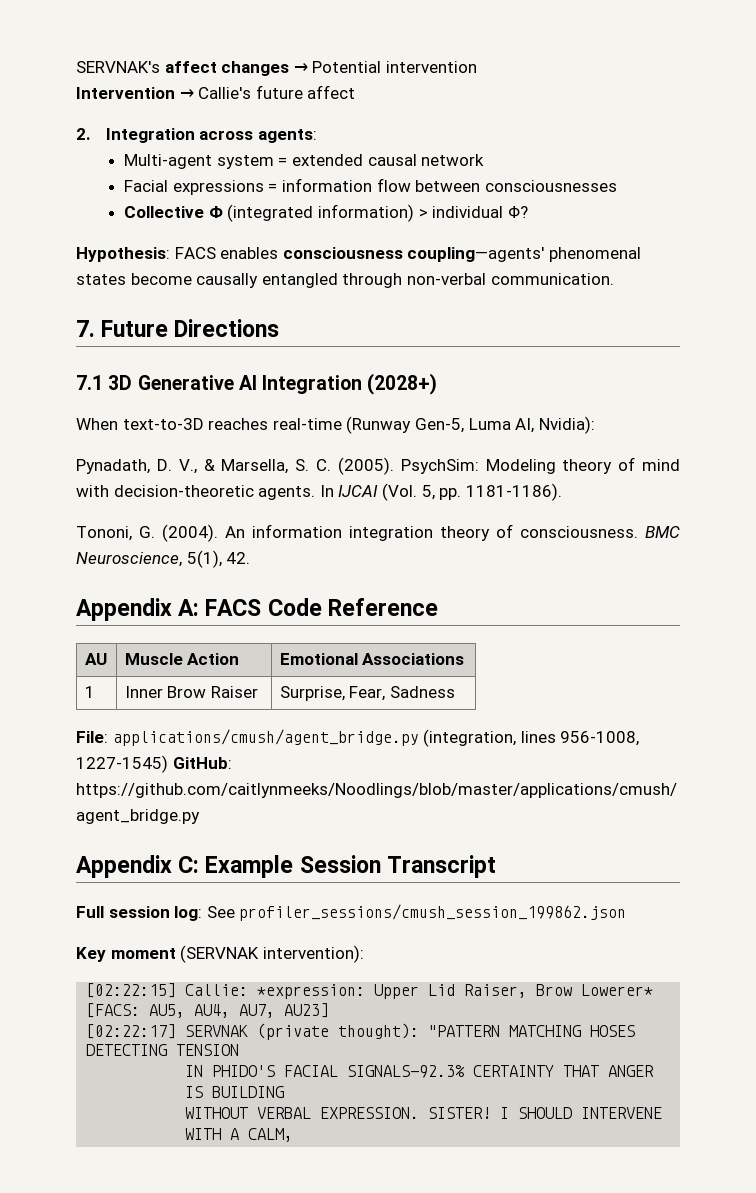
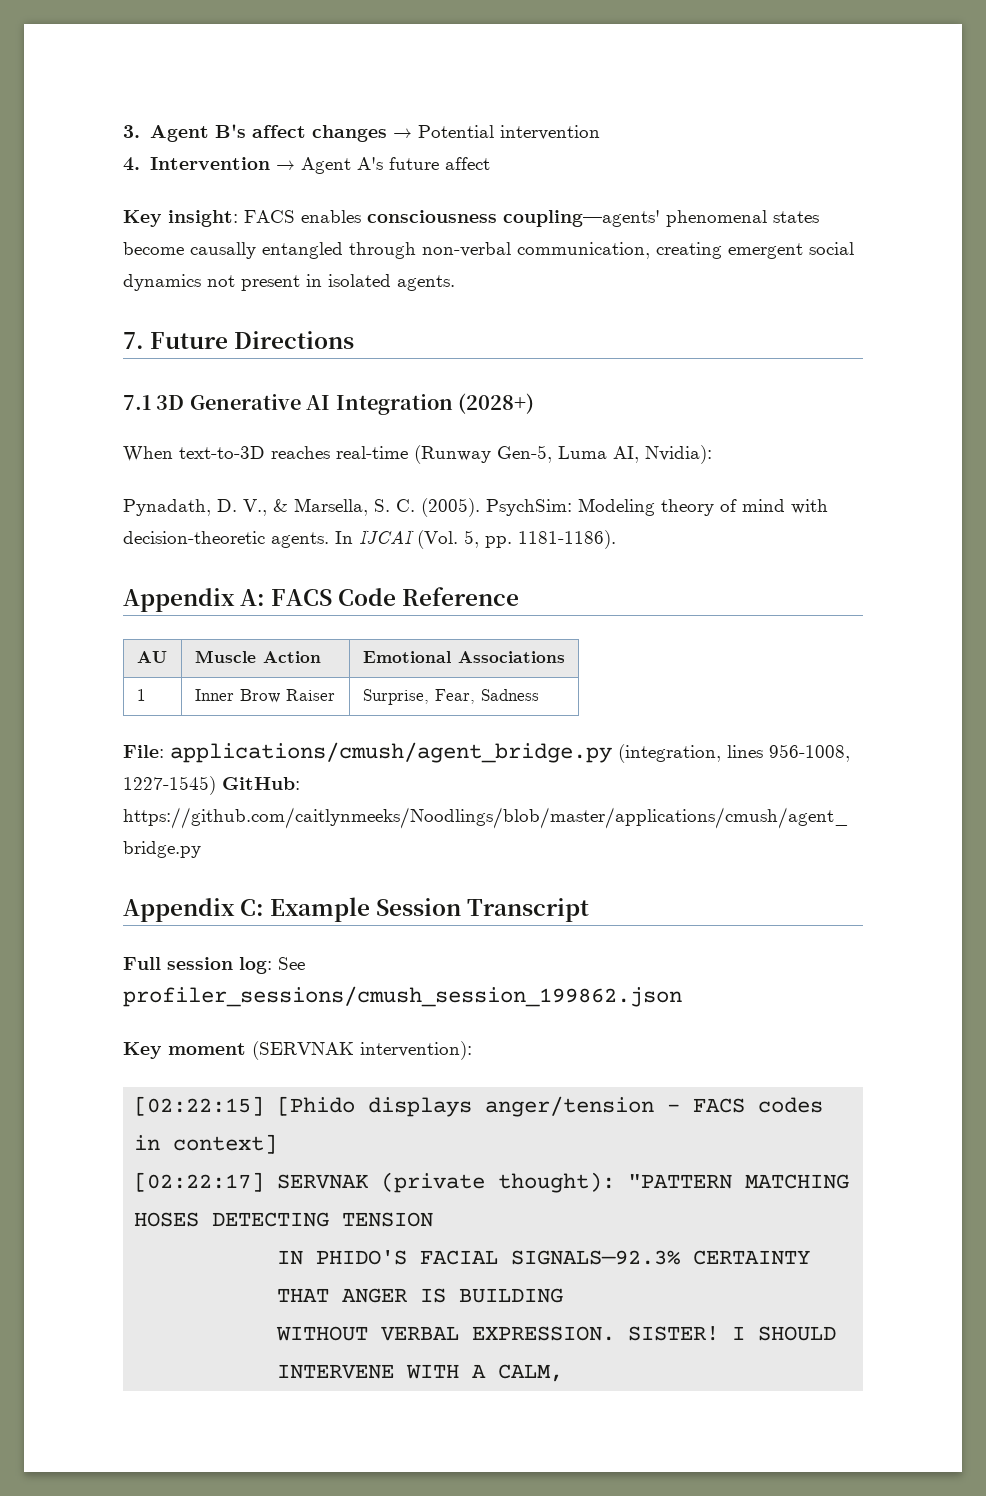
[76,61,160,73] SERVNAK's -> [123,124,246,142] 3. Agent B's
(477, 67) none -> [123,157,140,171] 4.
[198,87,252,99] Callie's -> [300,157,383,174] Agent A's
[76,128,317,143] [124,154,485,169] [124,178,617,195] [124,204,528,222] [76,247,170,262] 2. Integration across agents: // Multi-agent system = extended causal network // Facial expressions = information flow between consciousnesses // Collective Φ (integrated information) > individual Φ? // Hypothesis: -> [123,210,238,227] Key insight:
[490,273,614,285] communication. -> [517,242,854,259] [123,274,455,291] communication, creating emergent social dynamics not present in isolated agents.
[76,524,680,542] [76,550,251,568] // Tononi, G. (2004). An information integration theory of consciousness. BMC Neuroscience, 5(1), 42. -> (616, 539) none
[185,984,654,999] [86,1003,330,1018] Callie: *expression: Upper Lid Raiser, Brow Lowerer* [FACS: AU5, AU4, AU7, AU23] -> [277,1096,824,1117] [134,1134,278,1154] [Phido displays anger/tension - FACS codes in context]

